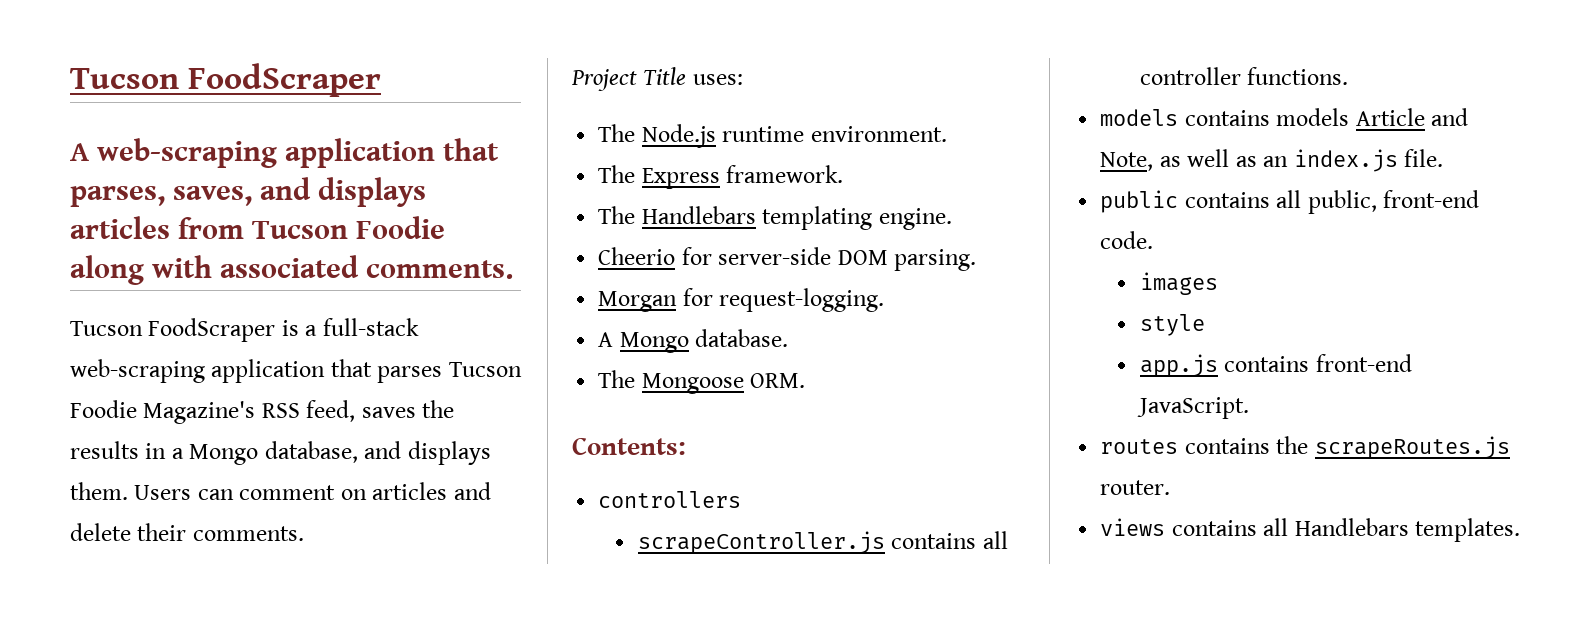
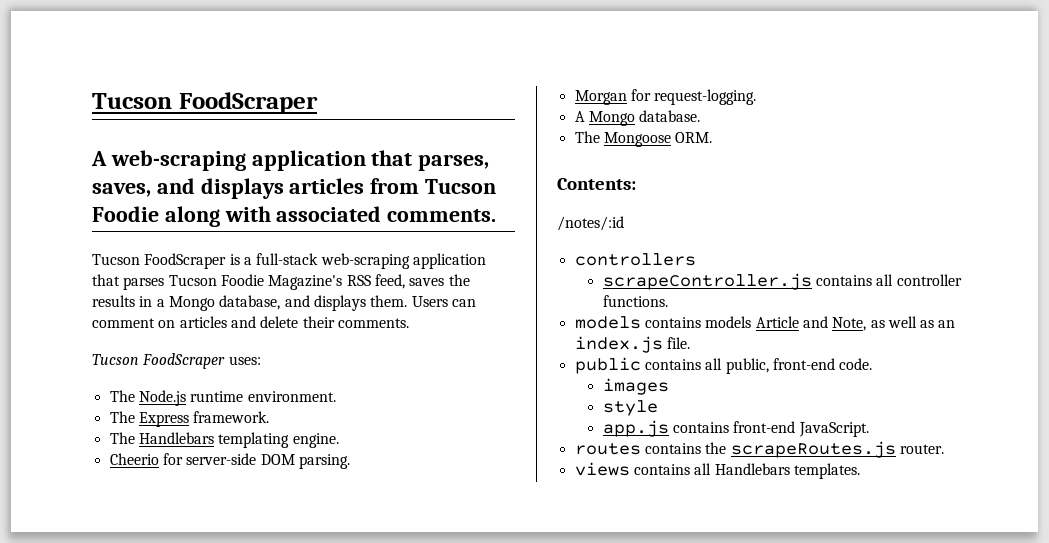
[571,67,687,91] Project Title -> [92,353,226,369] Tucson FoodScraper
(686, 446) none -> [557,216,624,231] // /notes/:id

